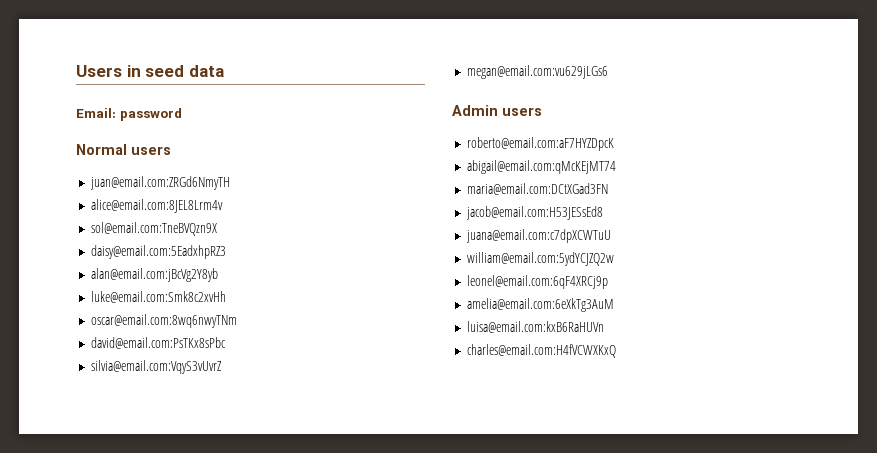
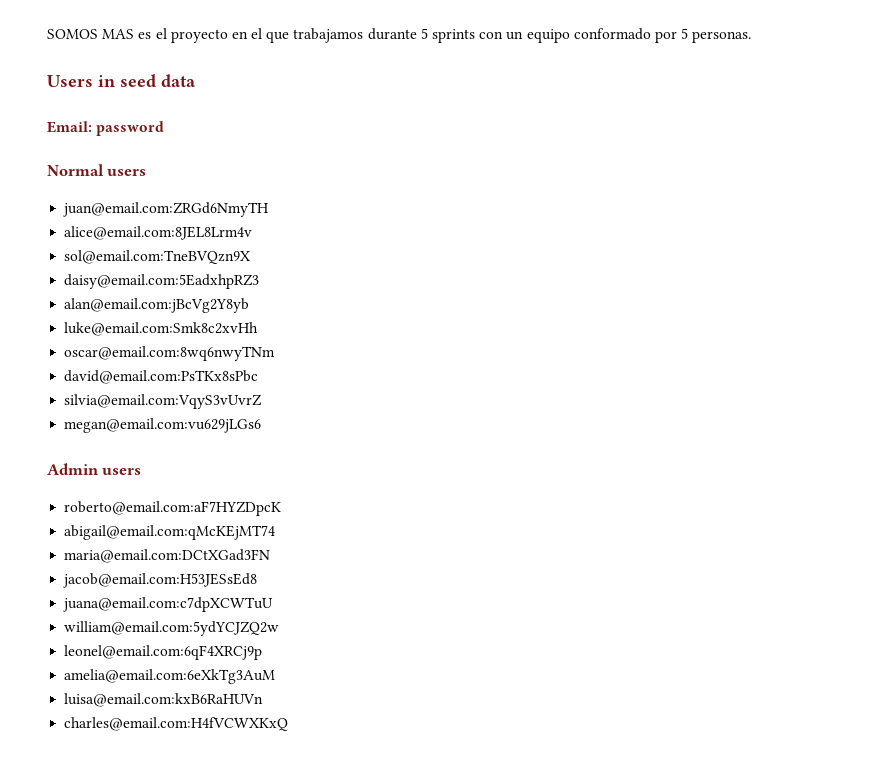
(76, 71) none -> [47,28,752,43] SOMOS MAS es el proyecto en el que trabajamos durante 5 sprints con un equipo conformado por 5 personas. //

